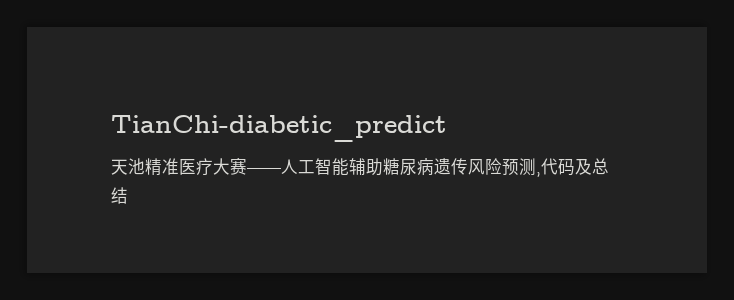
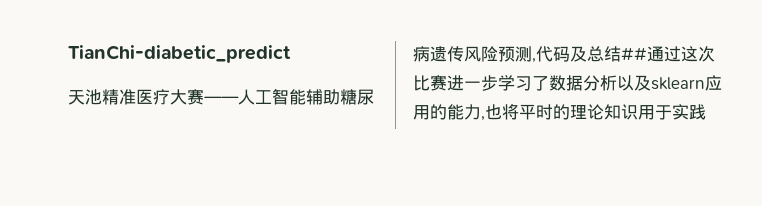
(128, 195) none -> [621,46,715,62] [413,75,722,91] [413,104,706,121] ##通过这次比赛进一步学习了数据分析以及sklearn应用的能力,也将平时的理论知识用于实践

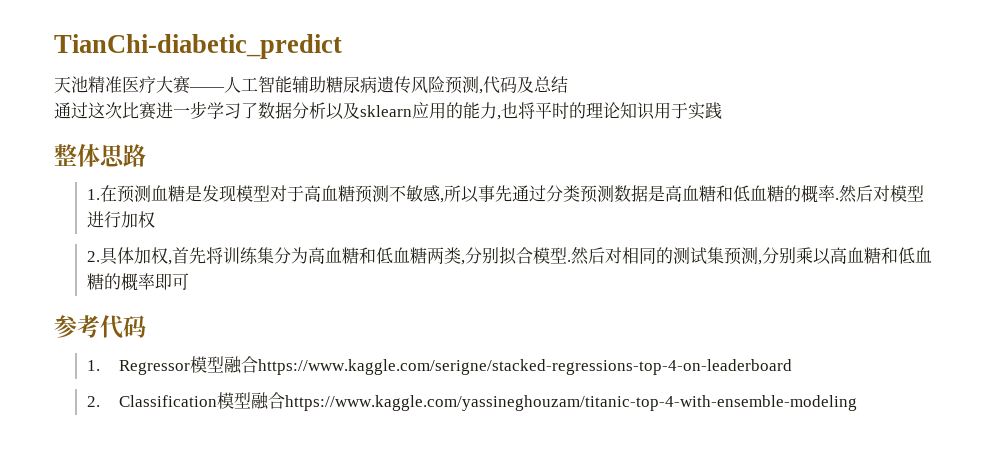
[621,47,647,61] ## -> (568, 84) //
(706, 112) none -> [54,144,146,167] [86,185,924,203] [86,211,155,228] [86,246,932,265] [86,273,189,291] [54,315,146,339] [86,356,793,375] [86,392,858,411] // 整体思路 // 1.在预测血糖是发现模型对于高血糖预测不敏感,所以事先通过分类预测数据是高血糖和低血糖的概率.然后对模型进行加权 // 2.具体加权,首先将训练集分为高血糖和低血糖两类,分别拟合模型.然后对相同的测试集预测,分别乘以高血糖和低血糖的概率即可 // 参考代码 // 1. Regressor模型融合https://www.kaggle.com/serigne/stacked-regressions-top-4-on-leaderboard // 2. Classification模型融合https://www.kaggle.com/yassineghouzam/titanic-top-4-with-ensemble-modeling

